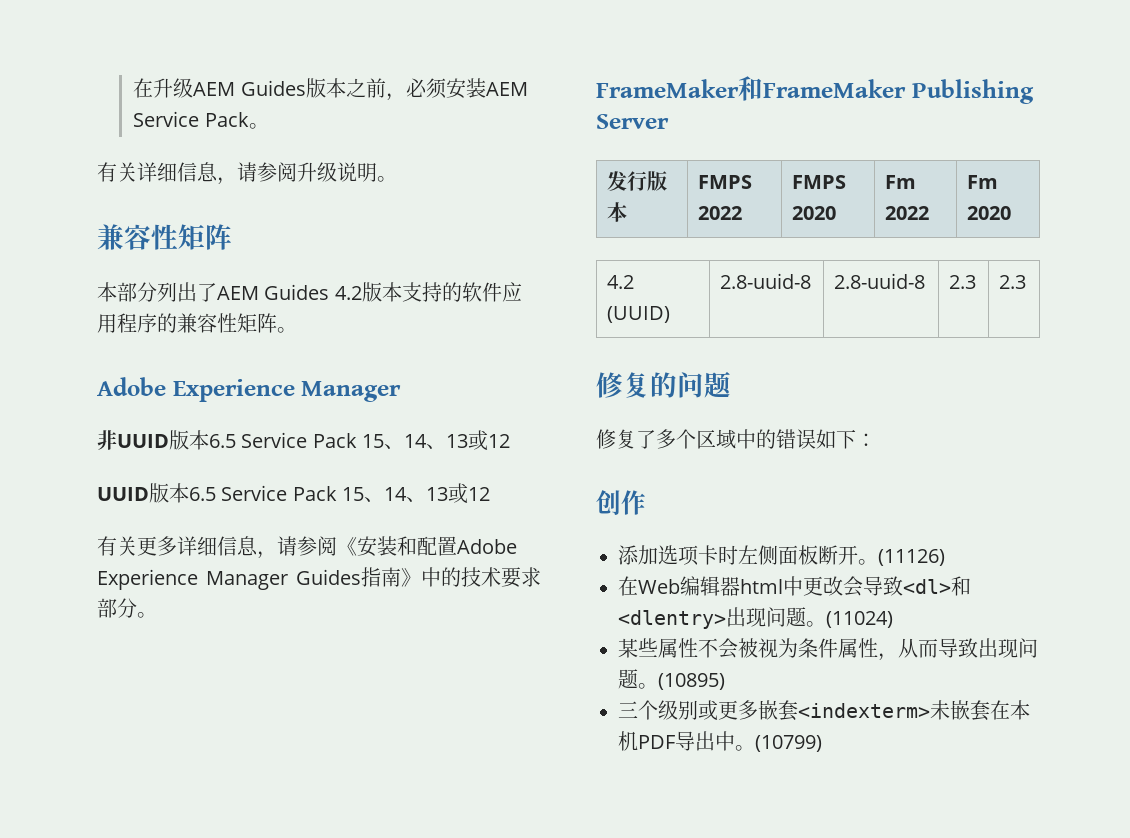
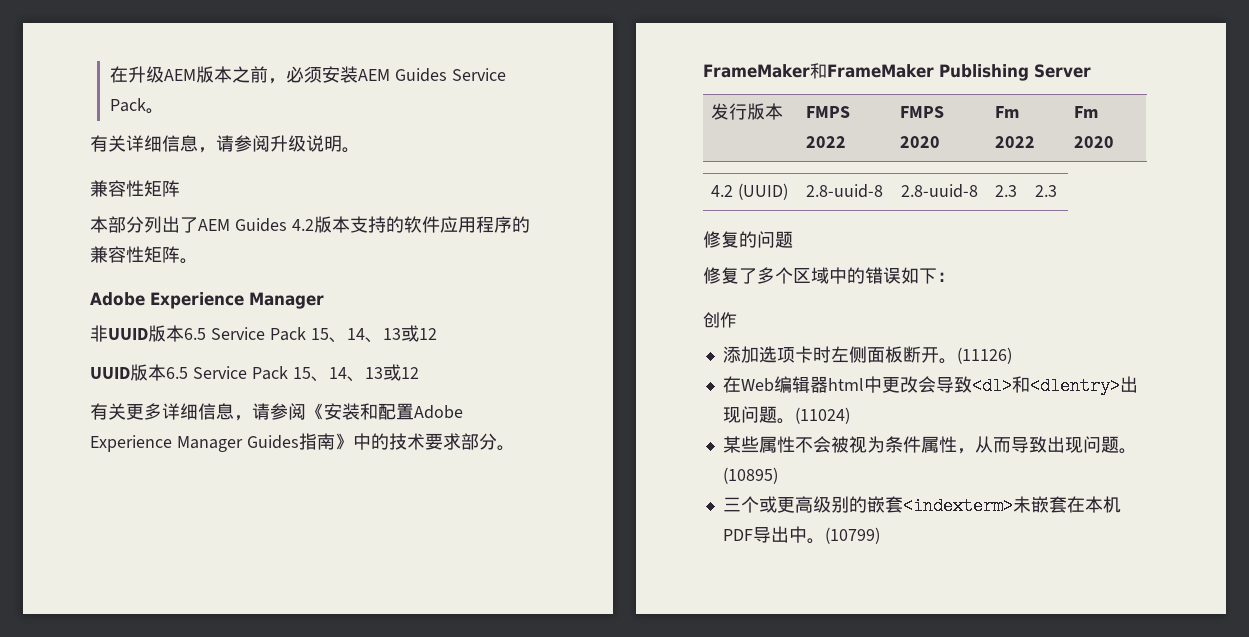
[240,80,306,96] Guides -> (196, 75) none
(528, 89) none -> [394,68,447,82] Guides
[658,700,758,721] 级别或更多 -> [758,496,867,513] 或更高级别的

